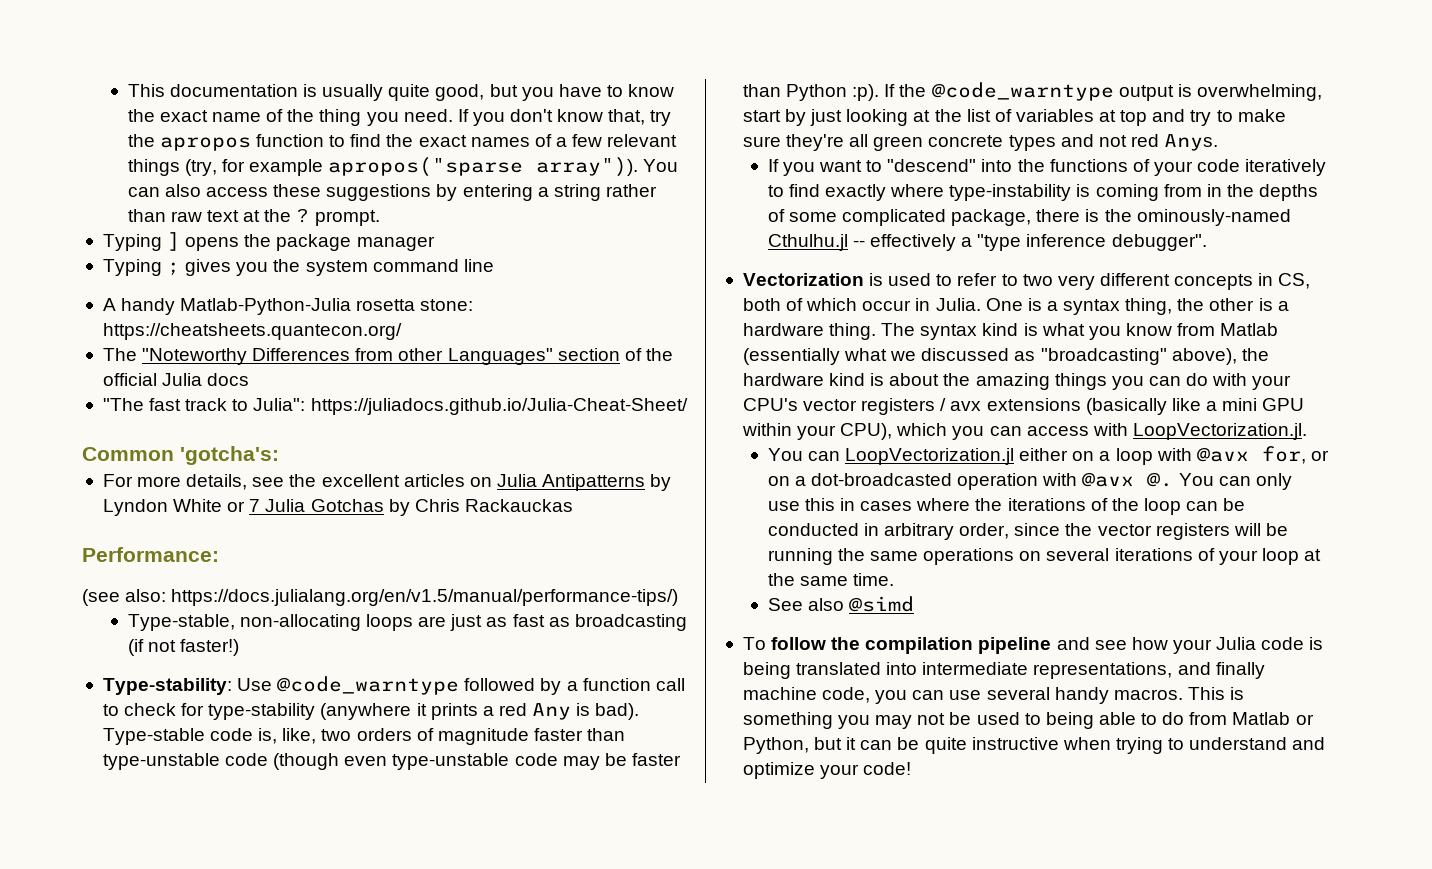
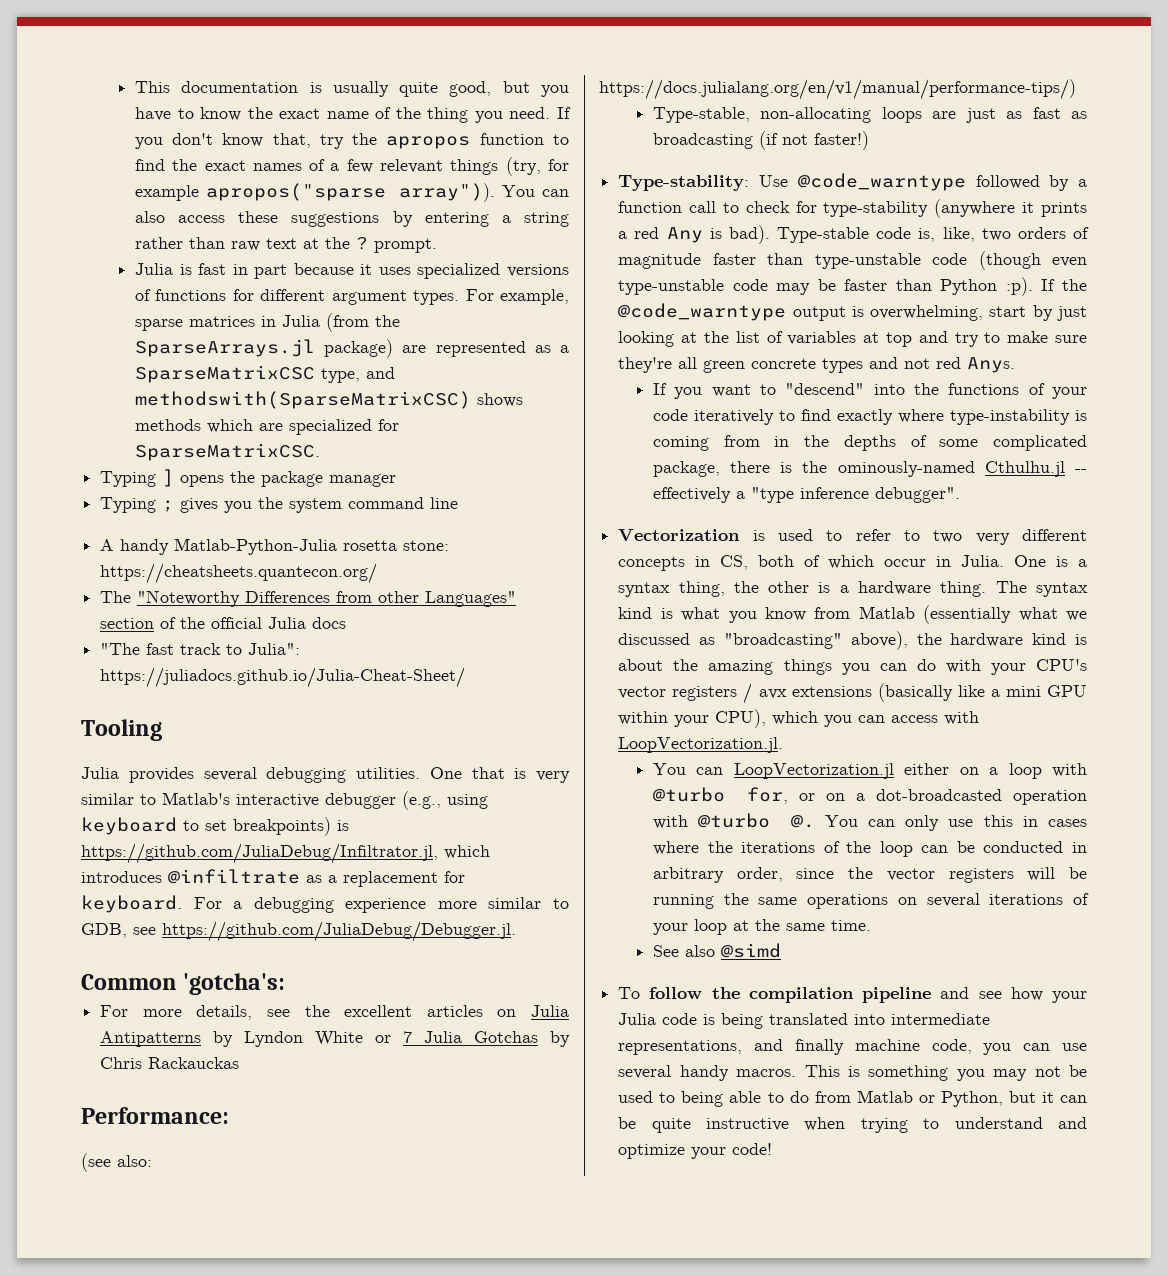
(380, 218) none -> [134,263,569,279] [134,289,569,305] [134,313,400,332] [134,339,569,358] [134,365,395,383] [134,391,523,409] [134,419,399,435] [134,443,320,461] // Julia is fast in part because it uses specialized versions of functions for different argument types. For example, sparse matrices in Julia (from the SparseArrays.jl package) are represented as a SparseMatrixCSC type, and methodswith(SparseMatrixCSC) shows methods which are specialized for SparseMatrixCSC.
(688, 406) none -> [81,719,162,741] [81,767,570,783] [81,791,488,810] [81,817,349,836] [81,843,490,864] [81,869,465,887] [81,895,569,913] [81,921,516,942] // Tooling // Julia provides several debugging utilities. One that is very similar to Matlab's interactive debugger (e.g., using keyboard to set breakpoints) is https://github.com/JuliaDebug/Infiltrator.jl, which introduces @infiltrate as a replacement for keyboard. For a debugging experience more similar to GDB, see https://github.com/JuliaDebug/Debugger.jl.
[171,589,679,606] https://docs.julialang.org/en/v1.5/manual/performance-tips/) -> [599,79,1076,100] https://docs.julialang.org/en/v1/manual/performance-tips/)
[1196,447,1249,462] @avx -> [652,787,725,802] @turbo
[1082,472,1135,487] @avx -> [698,813,771,828] @turbo

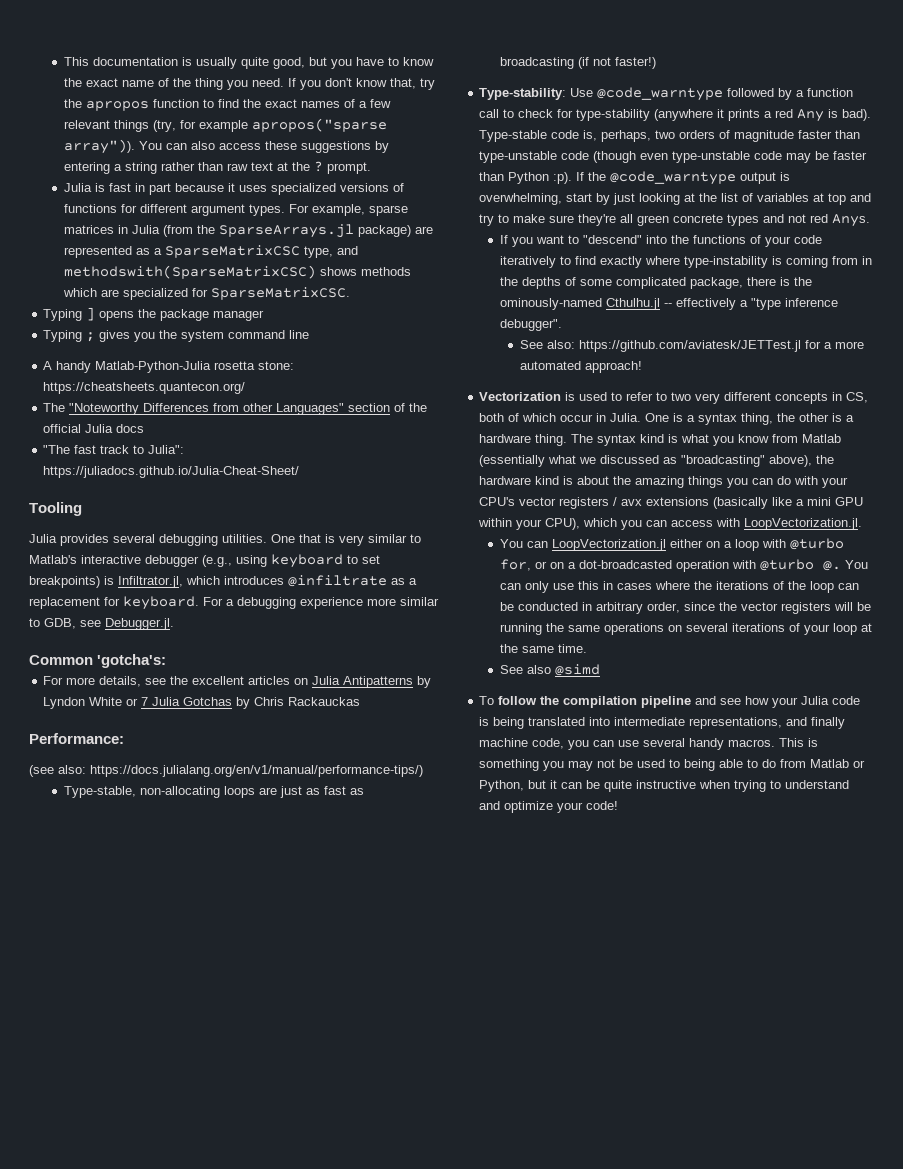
[81,843,438,864] https://github.com/JuliaDebug/Infiltrator.jl, -> [118,576,183,588] Infiltrator.jl,
[162,921,516,942] https://github.com/JuliaDebug/Debugger.jl. -> [105,618,174,630] Debugger.jl.
[942,227,975,242] like, -> [601,130,652,142] perhaps,
(960, 495) none -> [519,340,864,352] [519,361,642,373] // See also: https://github.com/aviatesk/JETTest.jl for a more automated approach!

